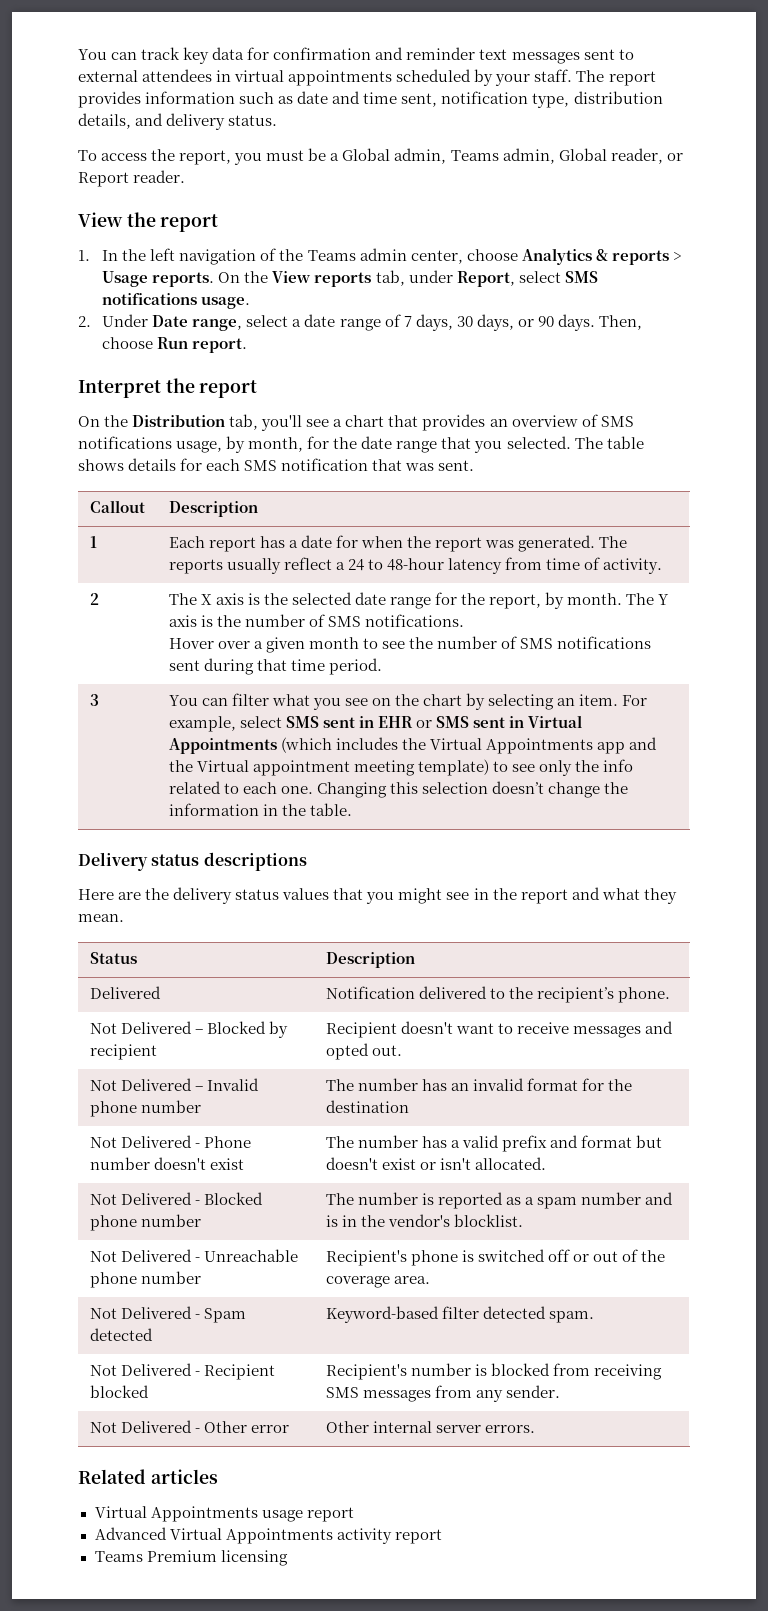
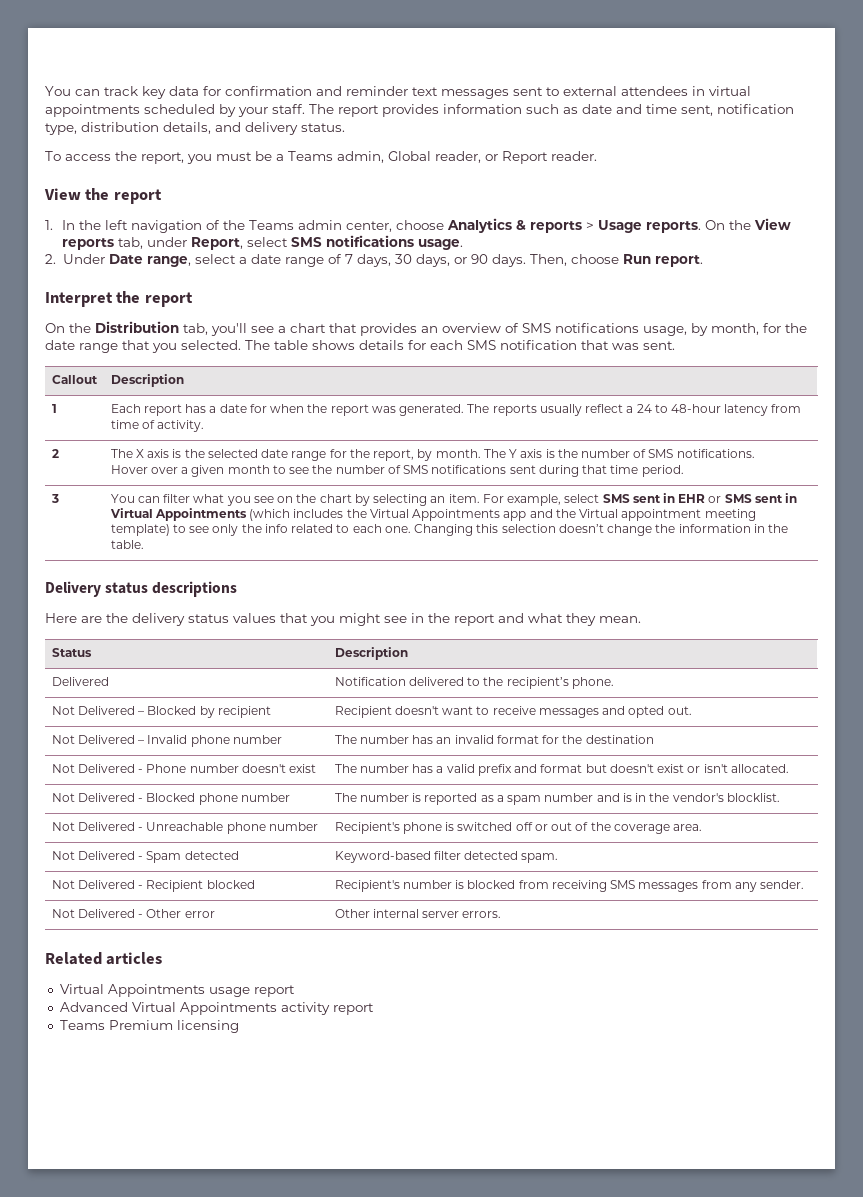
[342,148,447,164] Global admin, -> (284, 157) none

